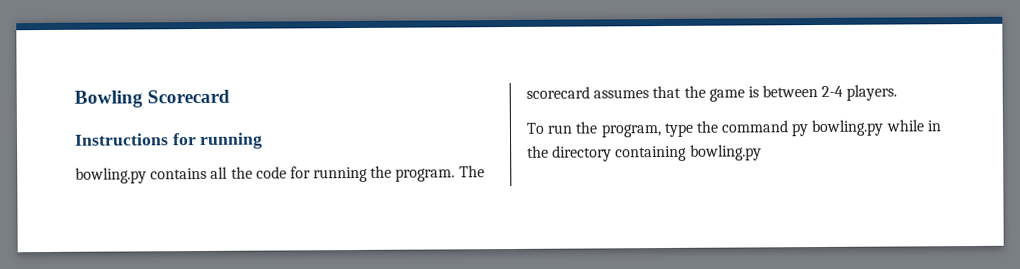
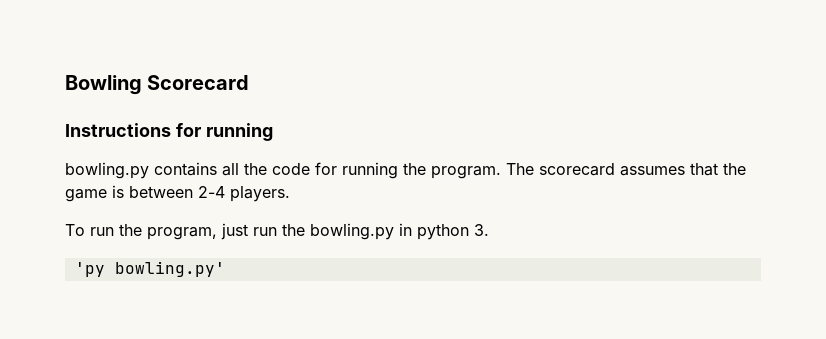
[663,119,941,138] [527,144,762,162] type the command py bowling.py while in the directory containing bowling.py -> [221,223,489,240] [74,261,225,277] just run the bowling.py in python 3. // 'py bowling.py'

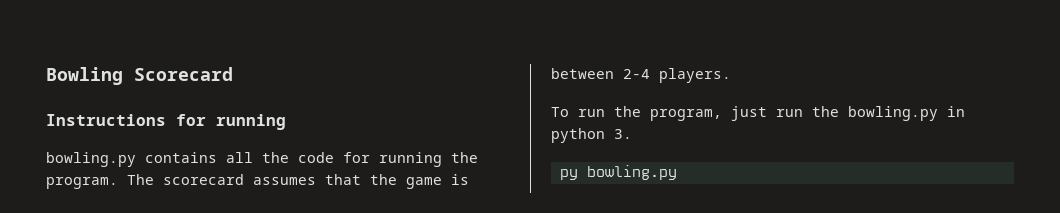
[74,261,225,277] 'py bowling.py' -> [559,165,677,180] py bowling.py

